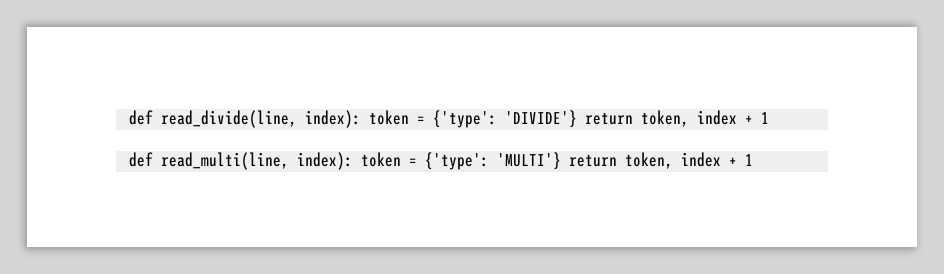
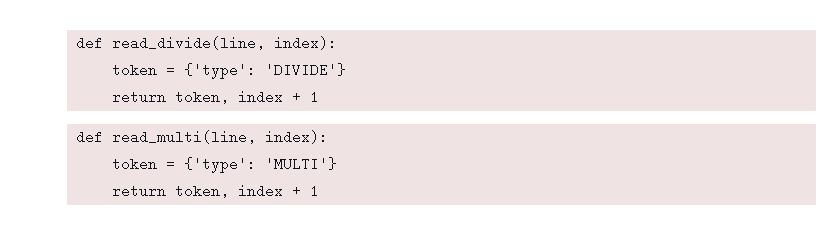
(361, 119) none -> (337, 43) //
(577, 119) none -> (346, 70) //
(353, 161) none -> (328, 137) //
(561, 161) none -> (337, 164) //

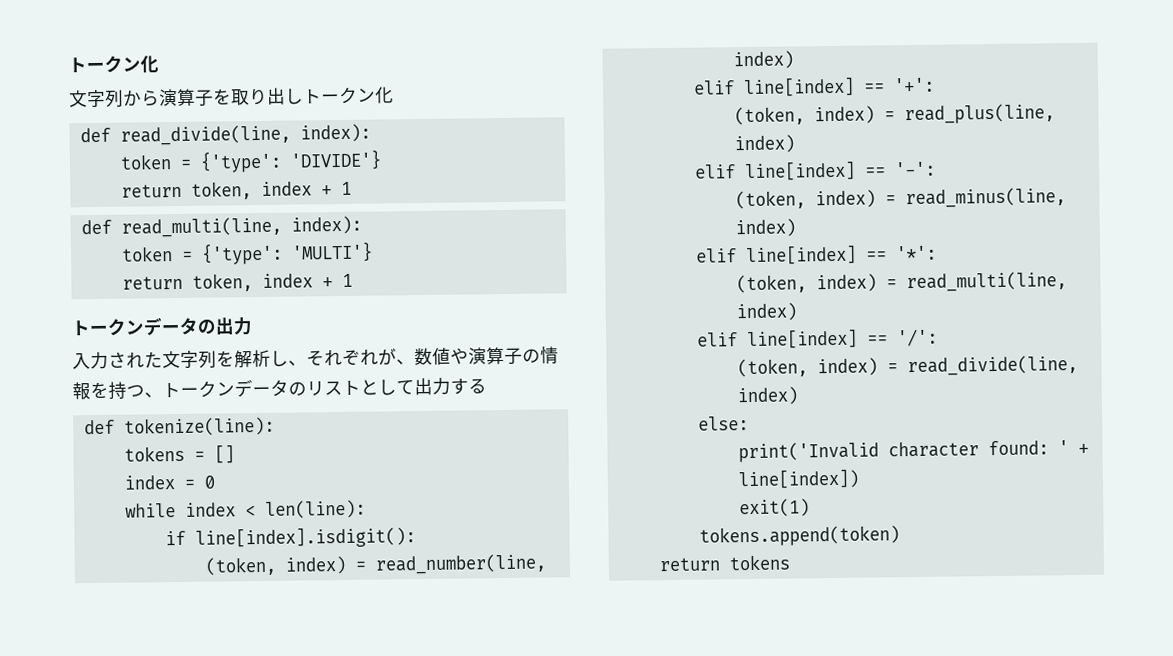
(75, 43) none -> [68,55,159,74] [69,86,394,108] トークン化 // 文字列から演算子を取り出しトークン化 //
(319, 191) none -> [71,317,253,336] [72,346,559,370] [72,377,487,400] [83,416,275,437] [123,444,235,464] [123,475,215,490] [124,499,366,519] [164,526,416,549] [204,553,546,576] [732,50,794,70] [692,76,935,98] [733,103,1055,126] [733,134,795,154] [694,160,936,182] [734,187,1066,210] [734,218,796,238] [695,244,937,266] [735,271,1067,294] [735,302,797,322] [696,328,938,350] [736,355,1078,378] [736,386,798,406] [697,416,749,431] [737,440,1089,463] [737,468,859,490] [738,498,810,518] [698,525,900,547] [658,554,790,572] // トークンデータの出力 // 入力された文字列を解析し、それぞれが、数値や演算子の情報を持つ、トークンデータのリストとして出力する // def tokenize(line): // tokens = [] // index = 0 // while index < len(line): // if line[index].isdigit(): // (token, index) = read_number(line, index) // elif line[index] == '+': // (token, index) = read_plus(line, index) // elif line[index] == '-': // (token, index) = read_minus(line, index) // elif line[index] == '*': // (token, index) = read_multi(line, index) // elif line[index] == '/': // (token, index) = read_divide(line, index) // else: // print('Invalid character found: ' + line[index]) // exit(1) // tokens.append(token) // return tokens

